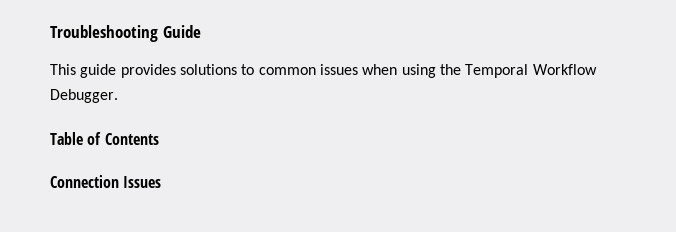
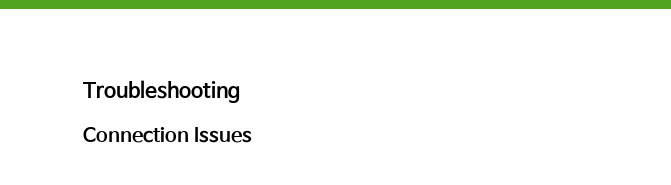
[162,25,201,38] [50,64,597,78] [50,89,118,103] [50,132,159,145] Guide // This guide provides solutions to common issues when using the Temporal Workflow Debugger. // Table of Contents -> (240, 91) none

